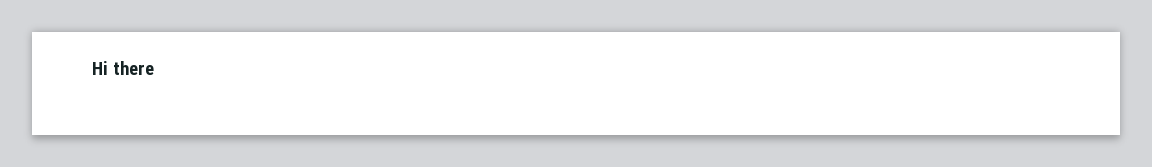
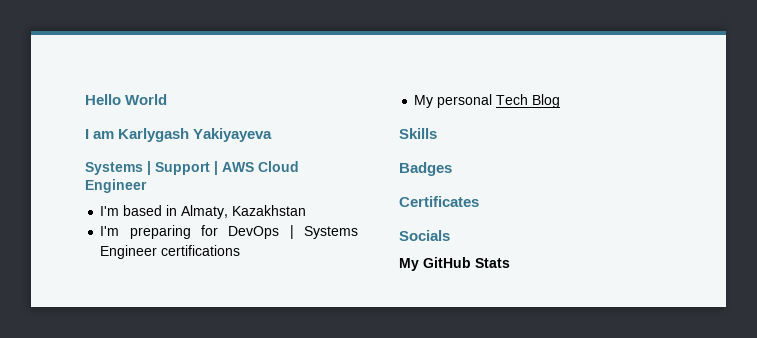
[92,61,154,75] Hi there -> [85,94,168,105] [85,128,273,142] [85,161,299,175] [85,179,147,193] [100,205,307,219] [100,225,358,239] [100,245,241,259] [414,94,561,108] [399,128,437,139] [399,162,452,176] [399,196,479,207] [399,230,450,241] [399,257,510,271] Hello World // I am Karlygash Yakiyayeva // Systems | Support | AWS Cloud Engineer // I'm based in Almaty, Kazakhstan // I'm preparing for DevOps | Systems Engineer certifications // My personal Tech Blog // Skills // Badges // Certificates // Socials // My GitHub Stats

